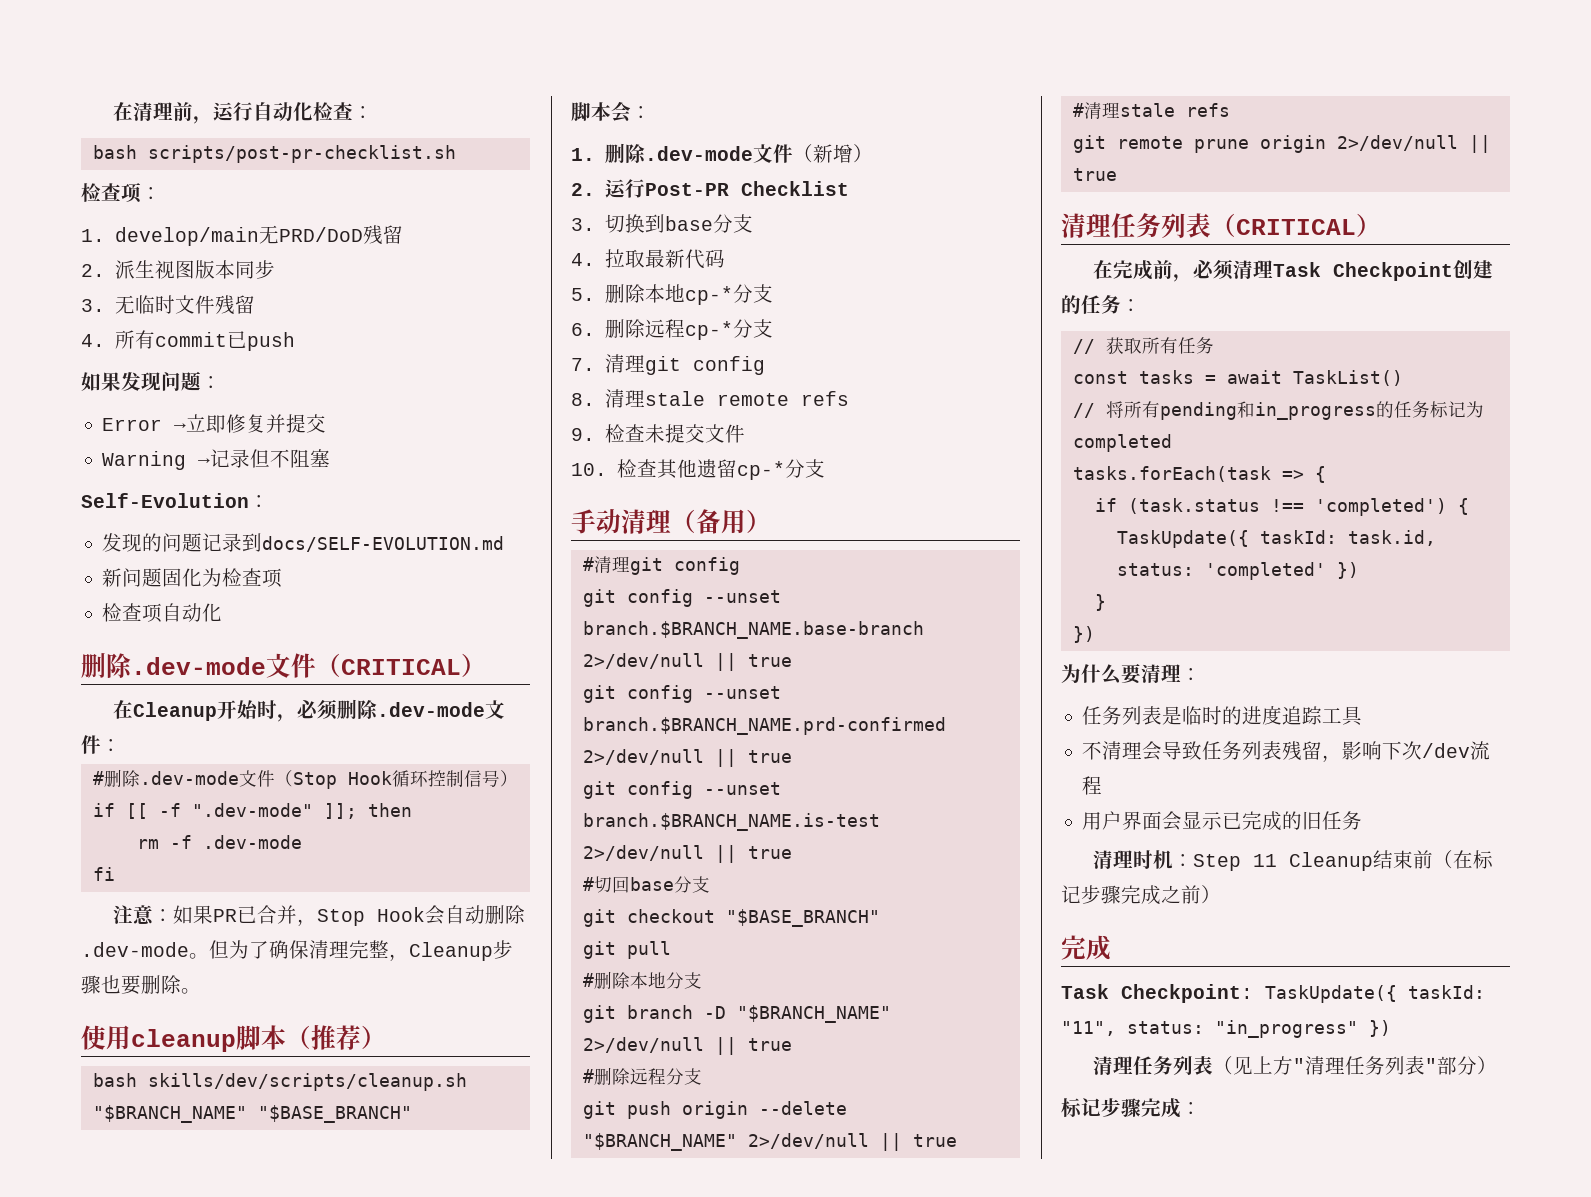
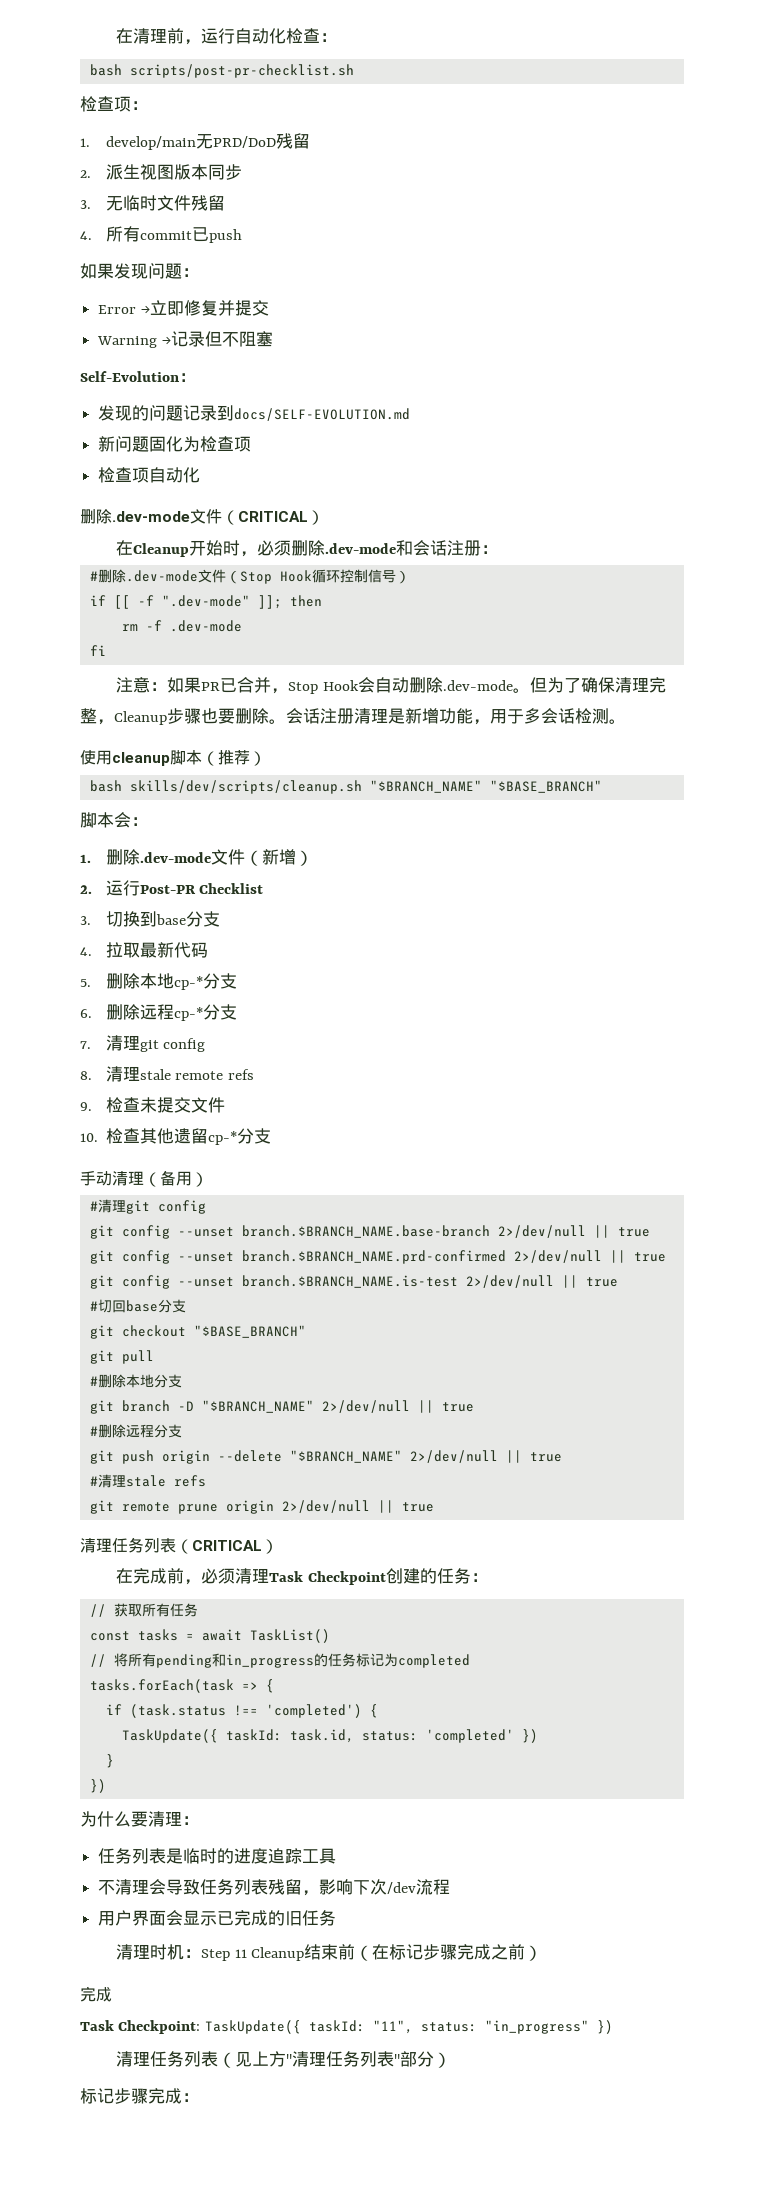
[484,700,505,719] [81,735,101,754] 文件 -> [396,540,482,556] 和会话注册
(201, 991) none -> [286,708,626,725] 会话注册清理是新增功能，用于多会话检测。

